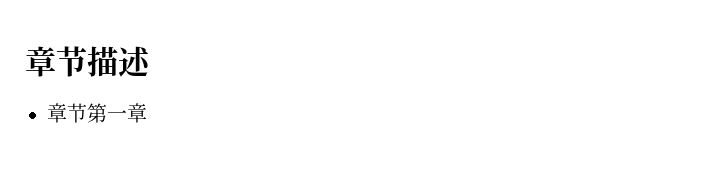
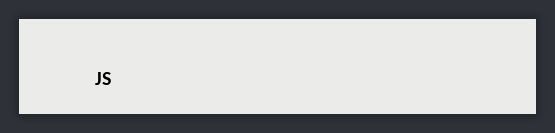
[25,46,151,77] [47,103,147,123] 章节描述 // 章节第一章 -> [95,72,111,85] JS

